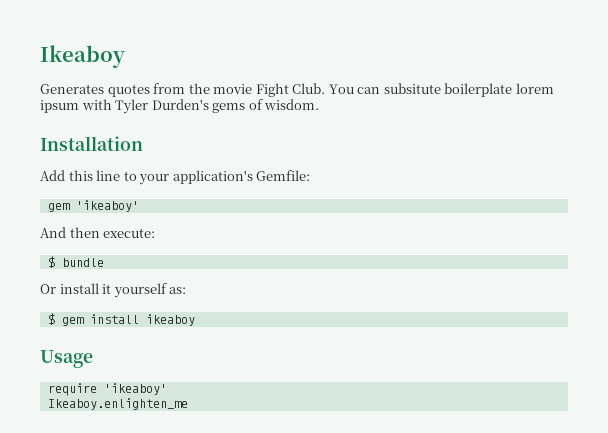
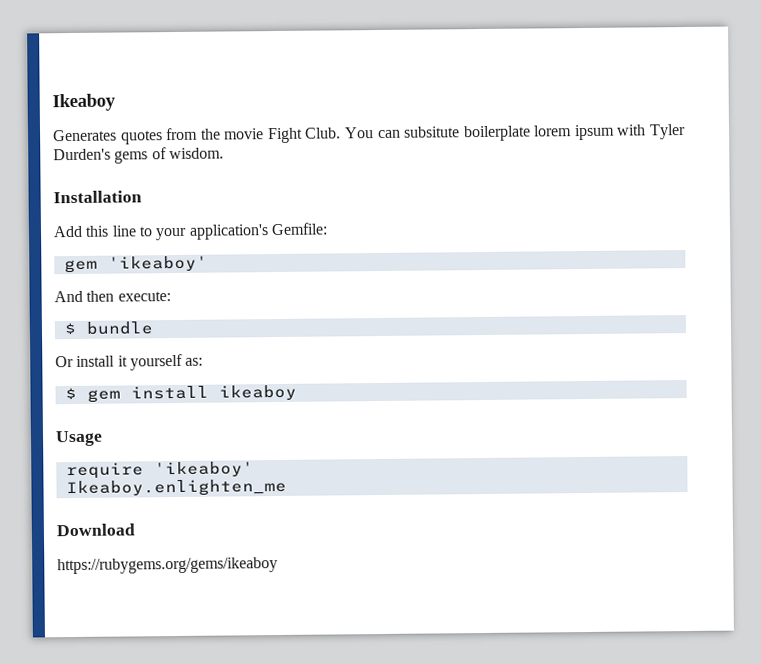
(188, 404) none -> [56,523,135,537] [57,557,278,575] // Download // https://rubygems.org/gems/ikeaboy

